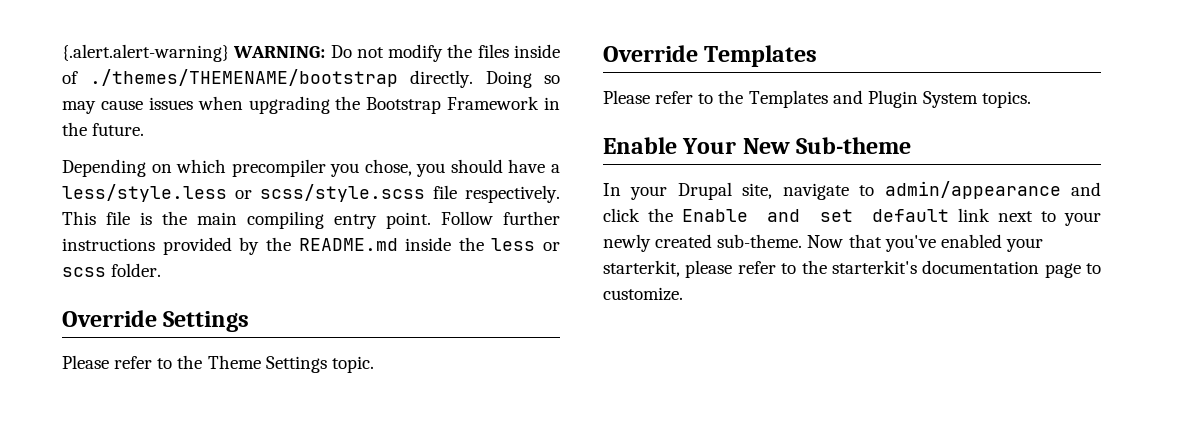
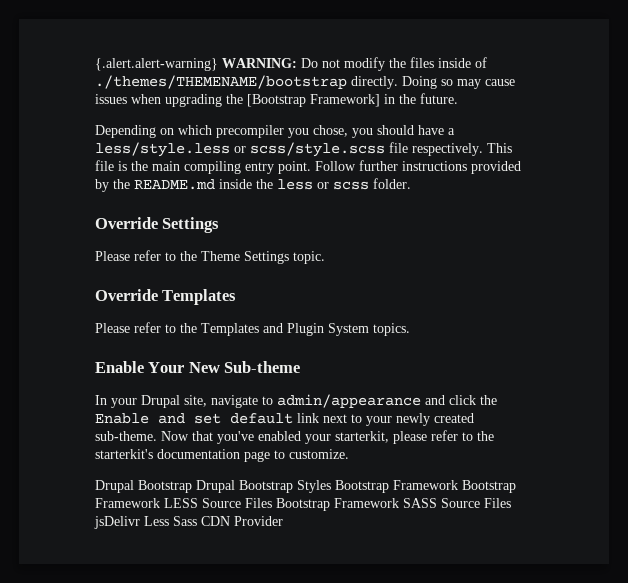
[366,96,540,114] Bootstrap Framework -> [247,94,380,107] [Bootstrap Framework]
(683, 294) none -> [95,480,516,493] [95,498,511,511] [94,516,283,529] // Drupal Bootstrap Drupal Bootstrap Styles Bootstrap Framework Bootstrap Framework LESS Source Files Bootstrap Framework SASS Source Files jsDelivr Less Sass CDN Provider

